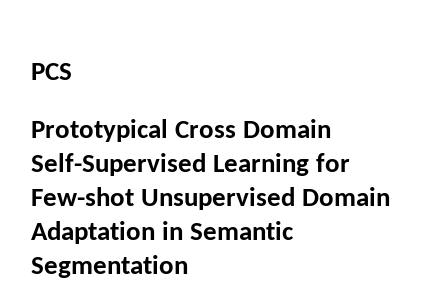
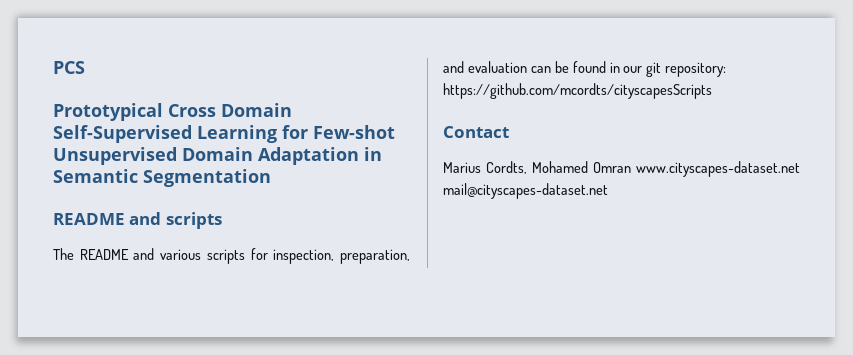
(188, 266) none -> [53,212,222,229] [53,248,410,264] [443,61,727,77] [443,83,712,99] [443,126,509,138] [443,161,800,177] [443,183,608,199] // README and scripts // The README and various scripts for inspection, preparation, and evaluation can be found in our git repository: https://github.com/mcordts/cityscapesScripts // Contact // Marius Cordts, Mohamed Omran www.cityscapes-dataset.net mail@cityscapes-dataset.net

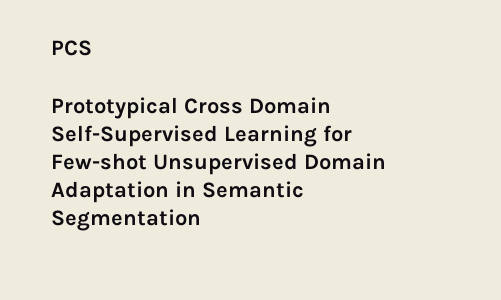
[53,212,222,229] [53,248,410,264] [443,61,727,77] [443,83,712,99] [443,126,509,138] [443,161,800,177] [443,183,608,199] // README and scripts // The README and various scripts for inspection, preparation, and evaluation can be found in our git repository: https://github.com/mcordts/cityscapesScripts // Contact // Marius Cordts, Mohamed Omran www.cityscapes-dataset.net mail@cityscapes-dataset.net -> (201, 220) none

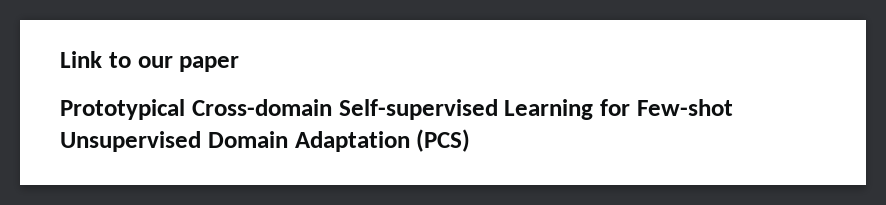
[51,40,92,56] [51,97,331,119] [51,125,218,147] PCS // Prototypical Cross Domain Self-Supervised -> [60,51,240,72] [60,99,498,120] Link to our paper // Prototypical Cross-domain Self-supervised
[175,181,304,198] [51,209,201,231] in Semantic Segmentation -> [416,129,471,152] (PCS)

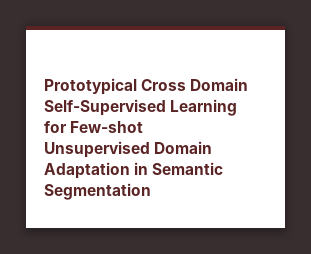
[60,51,240,72] [60,99,498,120] Link to our paper // Prototypical Cross-domain Self-supervised -> [44,78,249,95] [44,99,166,116] Prototypical Cross Domain Self-Supervised
[416,129,471,152] (PCS) -> [134,162,224,175] [44,183,151,200] in Semantic Segmentation

